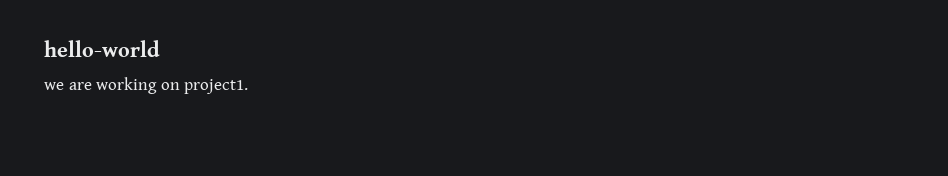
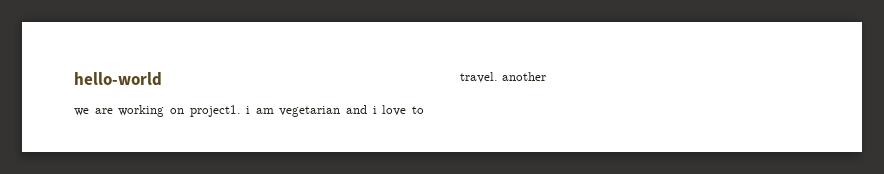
(249, 86) none -> [246,105,424,117] [460,72,546,83] i am vegetarian and i love to travel. another

